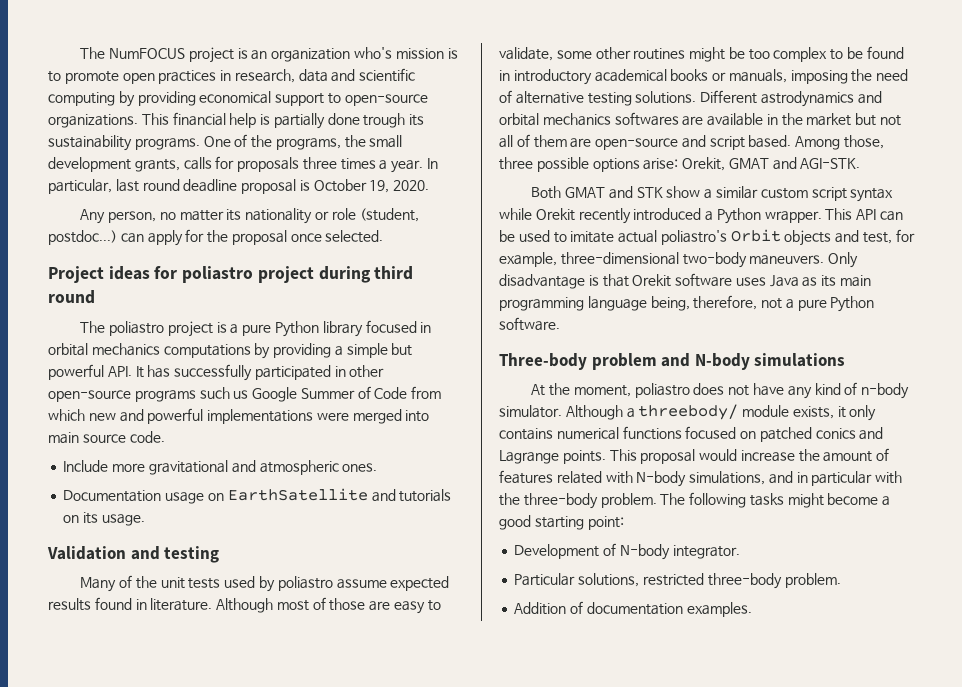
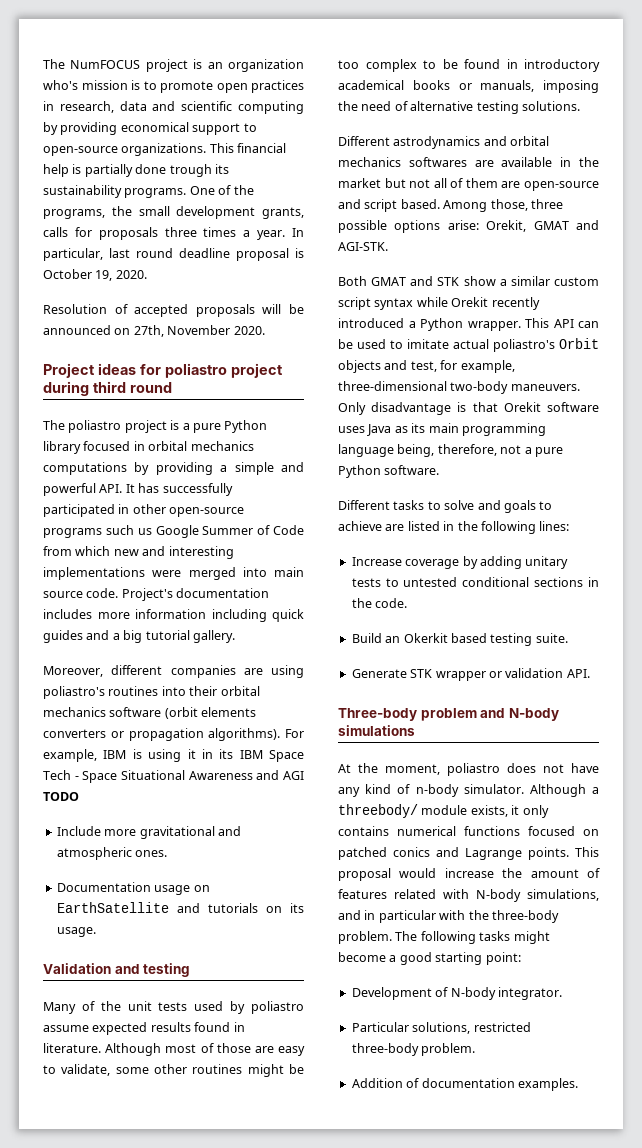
[80,208,419,224] [48,229,384,246] Any person, no matter its nationality or role (student, postdoc...) can apply for the proposal once selected. -> [43,304,304,317] [43,325,265,337] Resolution of accepted proposals will be announced on 27th, November 2020.
[391,343,413,356] but -> [281,462,304,472] and
[147,408,204,424] powerful -> [168,546,234,559] interesting
(165, 437) none -> [121,588,270,601] [43,609,304,622] [43,630,235,643] [43,665,304,678] [43,686,260,699] [43,707,257,719] [43,728,304,741] [43,749,304,762] [43,770,304,783] [43,792,79,801] Project's documentation includes more information including quick guides and a big tutorial gallery. // Moreover, different companies are using poliastro's routines into their orbital mechanics software (orbit elements converters or propagation algorithms). For example, IBM is using it in its IBM Space Tech - Space Situational Awareness and AGI TODO
(697, 97) none -> (580, 106) //
(560, 324) none -> [338,500,553,513] [338,521,570,534] [351,556,569,569] [351,577,599,587] [351,598,408,608] [351,633,568,646] [351,668,590,681] // Different tasks to solve and goals to achieve are listed in the following lines: // Increase coverage by adding unitary tests to untested conditional sections in the code. // Build an Okerkit based testing suite. // Generate STK wrapper or validation API.

